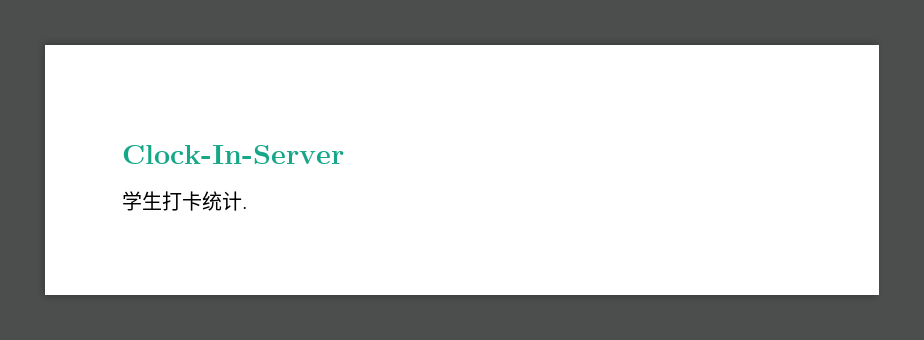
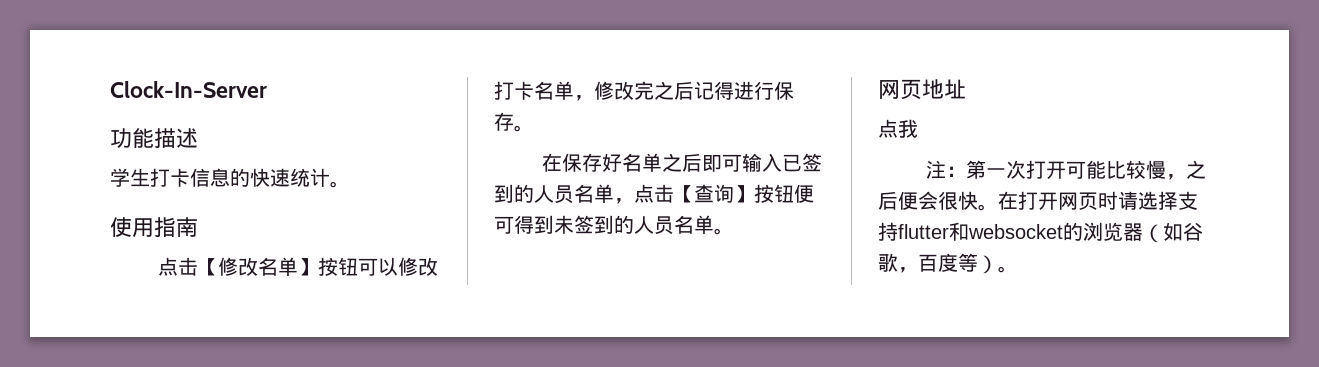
(344, 154) none -> [110,128,198,148] // 功能描述
[202,191,248,211] 统计. -> [190,168,350,188] [110,217,198,237] [158,257,439,276] [494,81,794,101] [494,112,534,132] [542,153,823,172] [494,184,814,204] [494,215,734,235] [878,79,966,100] [878,119,918,138] [926,160,1207,180] [878,191,1198,211] [878,222,1203,243] [878,253,1018,274] 信息的快速统计。 // 使用指南 // 点击【修改名单】按钮可以修改打卡名单，修改完之后记得进行保存。 // 在保存好名单之后即可输入已签到的人员名单，点击【查询】按钮便可得到未签到的人员名单。 // 网页地址 // 点我 // 注：第一次打开可能比较慢，之后便会很快。在打开网页时请选择支持flutter和websocket的浏览器（如谷歌，百度等）。

